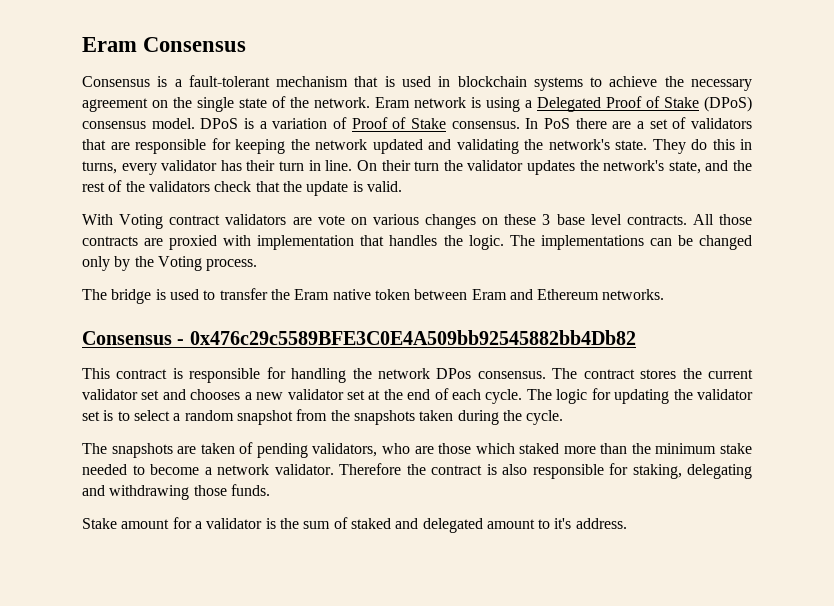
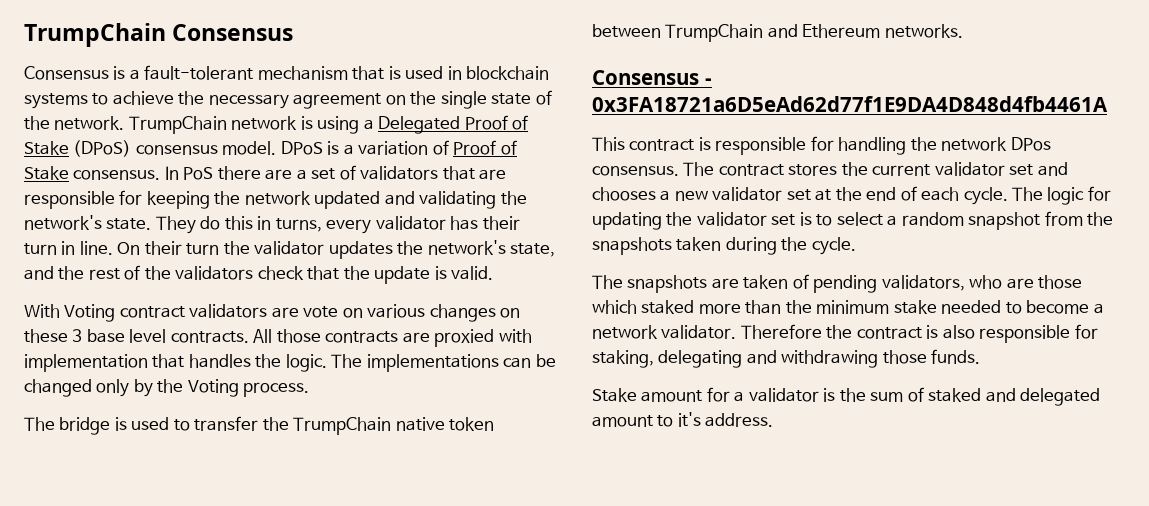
[82,37,137,52] Eram -> [24,23,166,47] TrumpChain
[375,97,410,108] Eram -> [128,116,227,134] TrumpChain
[294,289,330,300] Eram -> [293,417,392,435] TrumpChain
[471,289,507,300] Eram -> [665,24,764,42] TrumpChain
[189,330,636,345] 0x476c29c5589BFE3C0E4A509bb92545882bb4Db82 -> [592,96,1108,112] 0x3FA18721a6D5eAd62d77f1E9DA4D848d4fb4461A

